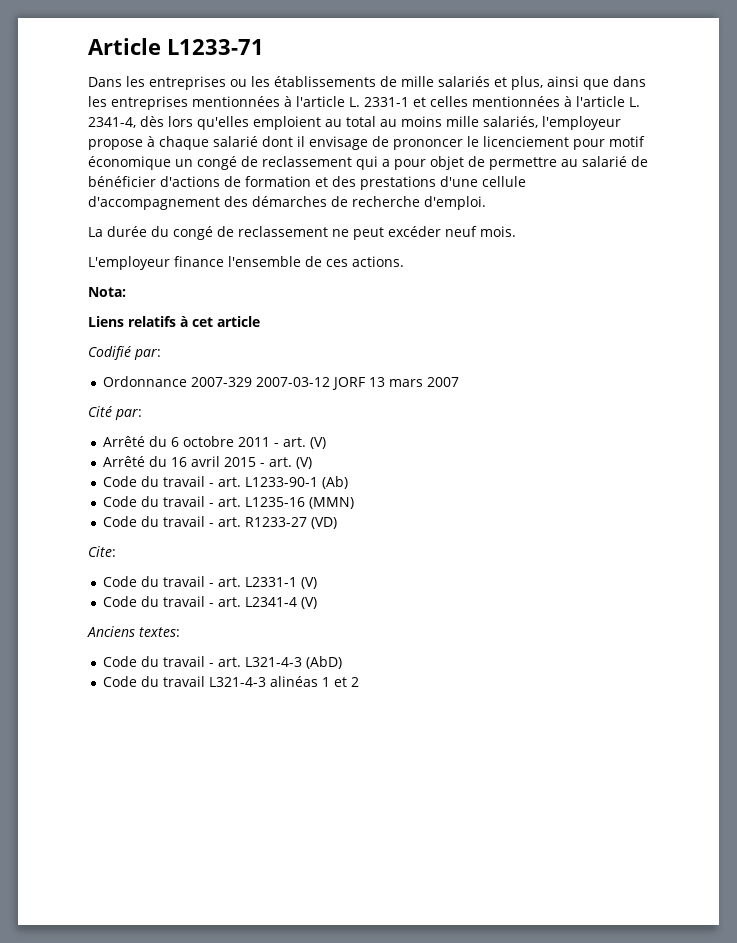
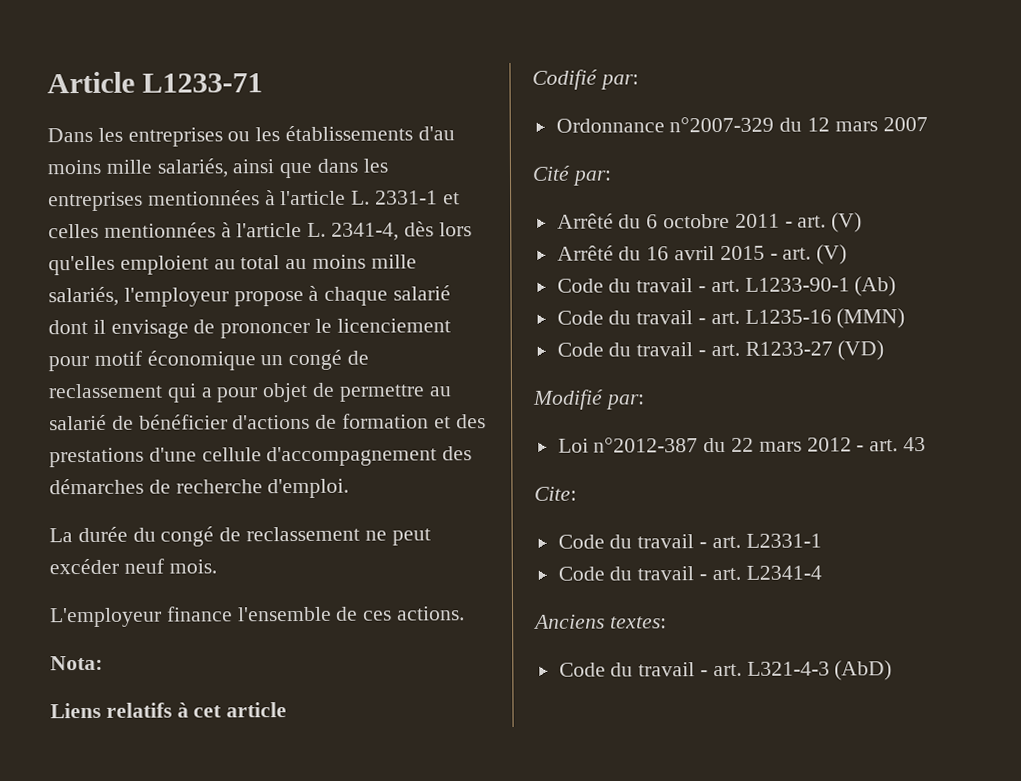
[380,76,543,90] de mille salariés et plus, -> [417,126,455,141] [47,158,228,178] d'au moins mille salariés,
[191,377,386,390] 2007-329 2007-03-12 JORF 13 -> [669,116,831,133] n°2007-329 du 12
(338, 523) none -> [532,389,645,410] [557,437,927,453] // Modifié par: // Loi n°2012-387 du 22 mars 2012 - art. 43
[301,577,318,589] (V) -> (822, 540) none
[301,597,318,609] (V) -> (822, 572) none
[103,676,360,687] // Code du travail L321-4-3 alinéas 1 et 2 -> (893, 670) none

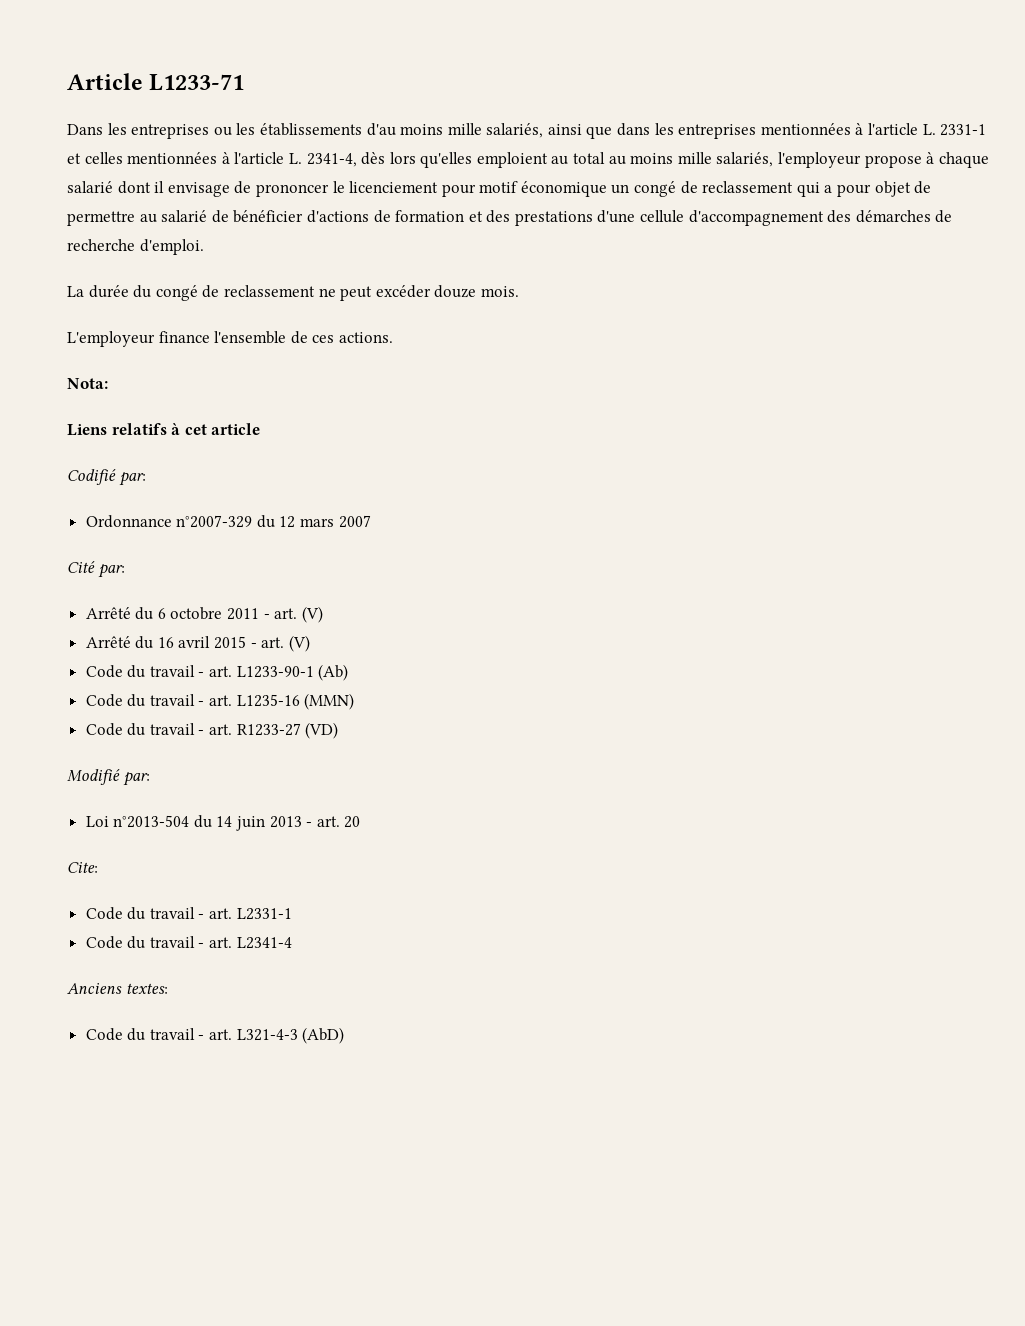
[123,558,165,574] neuf -> [434,285,477,298] douze
[593,437,927,453] n°2012-387 du 22 mars 2012 - art. 43 -> [113,815,361,831] n°2013-504 du 14 juin 2013 - art. 20

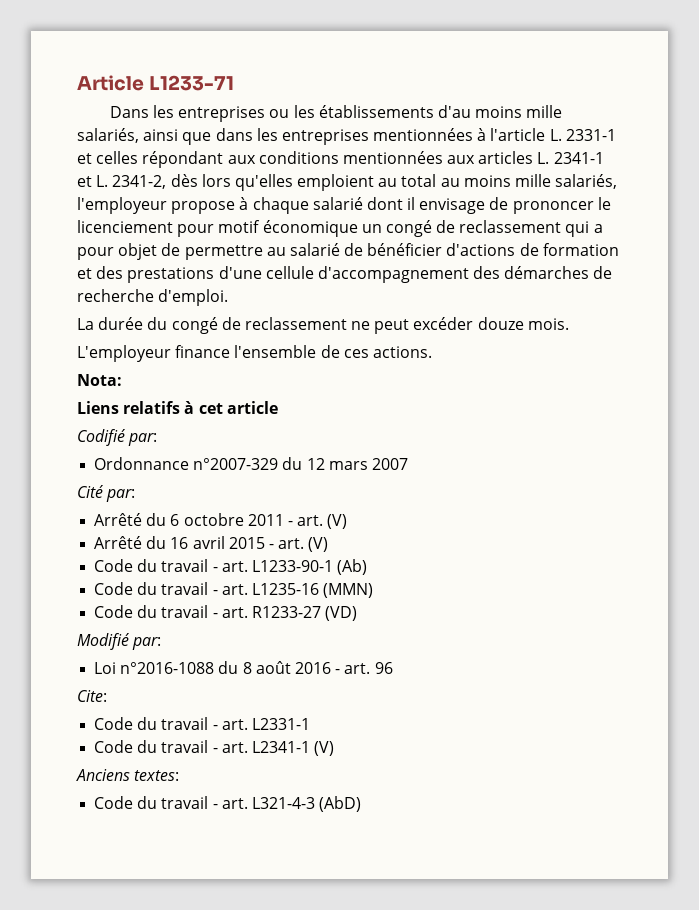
[127,152,357,167] mentionnées à l'article L. 2341-4, -> [142,151,604,168] [77,175,167,189] répondant aux conditions mentionnées aux articles L. 2341-1 et L. 2341-2,
[113,815,361,831] n°2013-504 du 14 juin 2013 - art. 20 -> [120,661,393,674] n°2016-1088 du 8 août 2016 - art. 96
[236,937,292,949] L2341-4 -> [251,741,335,756] L2341-1 (V)

